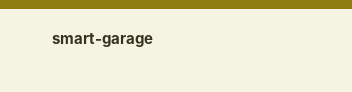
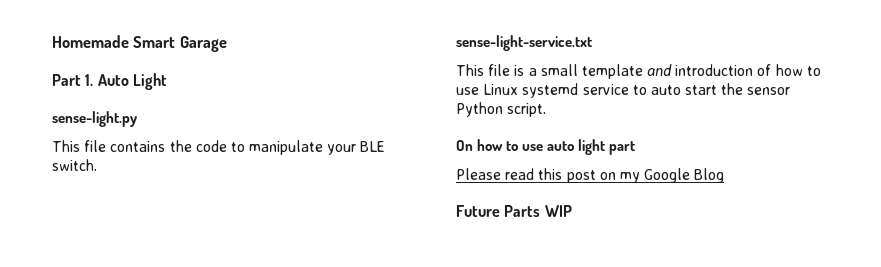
[52,33,153,47] smart-garage -> [52,35,227,52] [52,73,167,90] [52,111,138,127] [52,140,386,155] [52,159,97,171] [456,35,592,51] [456,64,821,79] [456,83,791,98] [456,102,547,117] [456,139,636,155] [456,168,725,183] [456,205,572,217] Homemade Smart Garage // Part 1. Auto Light // sense-light.py // This file contains the code to manipulate your BLE switch. // sense-light-service.txt // This file is a small template and introduction of how to use Linux systemd service to auto start the sensor Python script. // On how to use auto light part // Please read this post on my Google Blog // Future Parts WIP

